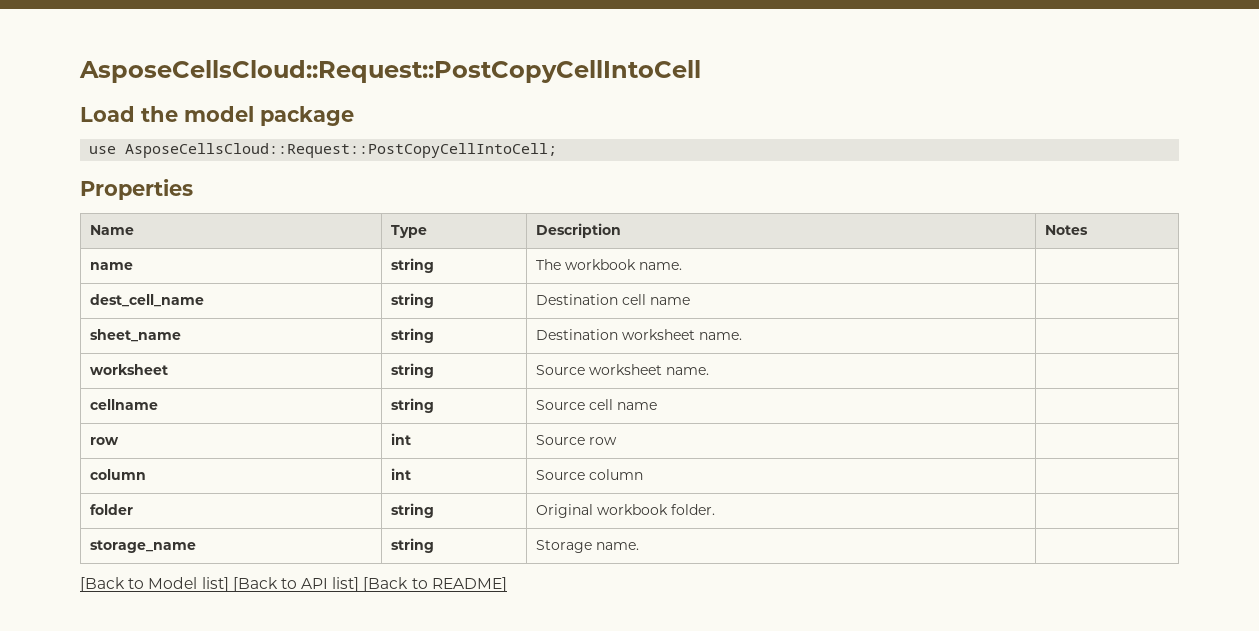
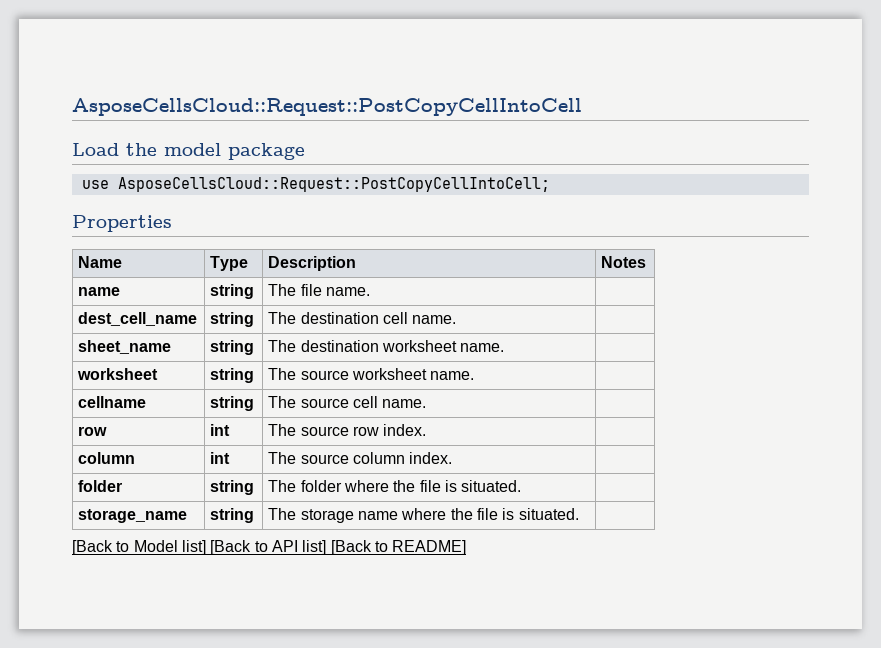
[565,259,637,270] workbook -> [300,284,322,296] file
[536,294,691,305] Destination cell name -> [268,312,457,324] The destination cell name.
[536,329,619,340] Destination -> [268,340,379,352] The destination
[536,365,586,375] Source -> [268,368,349,380] The source
[536,399,658,410] Source cell name -> [268,396,427,408] The source cell name.
[536,435,618,445] Source row -> [268,424,427,436] The source row index.
[536,469,644,480] Source column -> [268,452,453,464] The source column index.
[536,504,716,518] [90,540,197,553] [391,538,435,553] [536,540,640,553] Original workbook folder. | // storage_name | string | Storage name. -> [268,480,522,492] [78,509,188,523] [210,508,255,523] [268,508,579,523] The folder where the file is situated. | // storage_name | string | The storage name where the file is situated.

